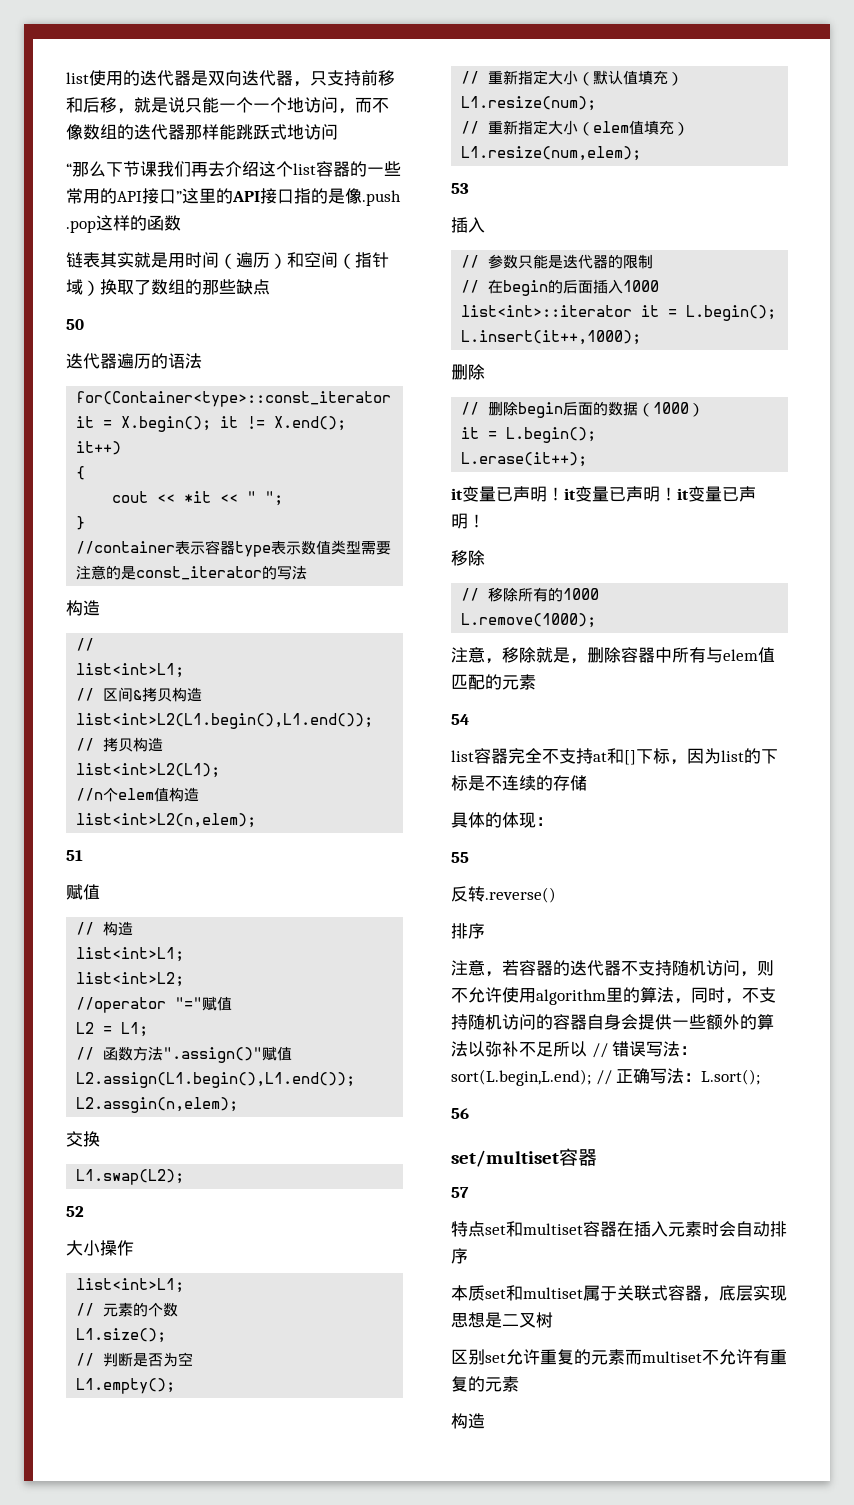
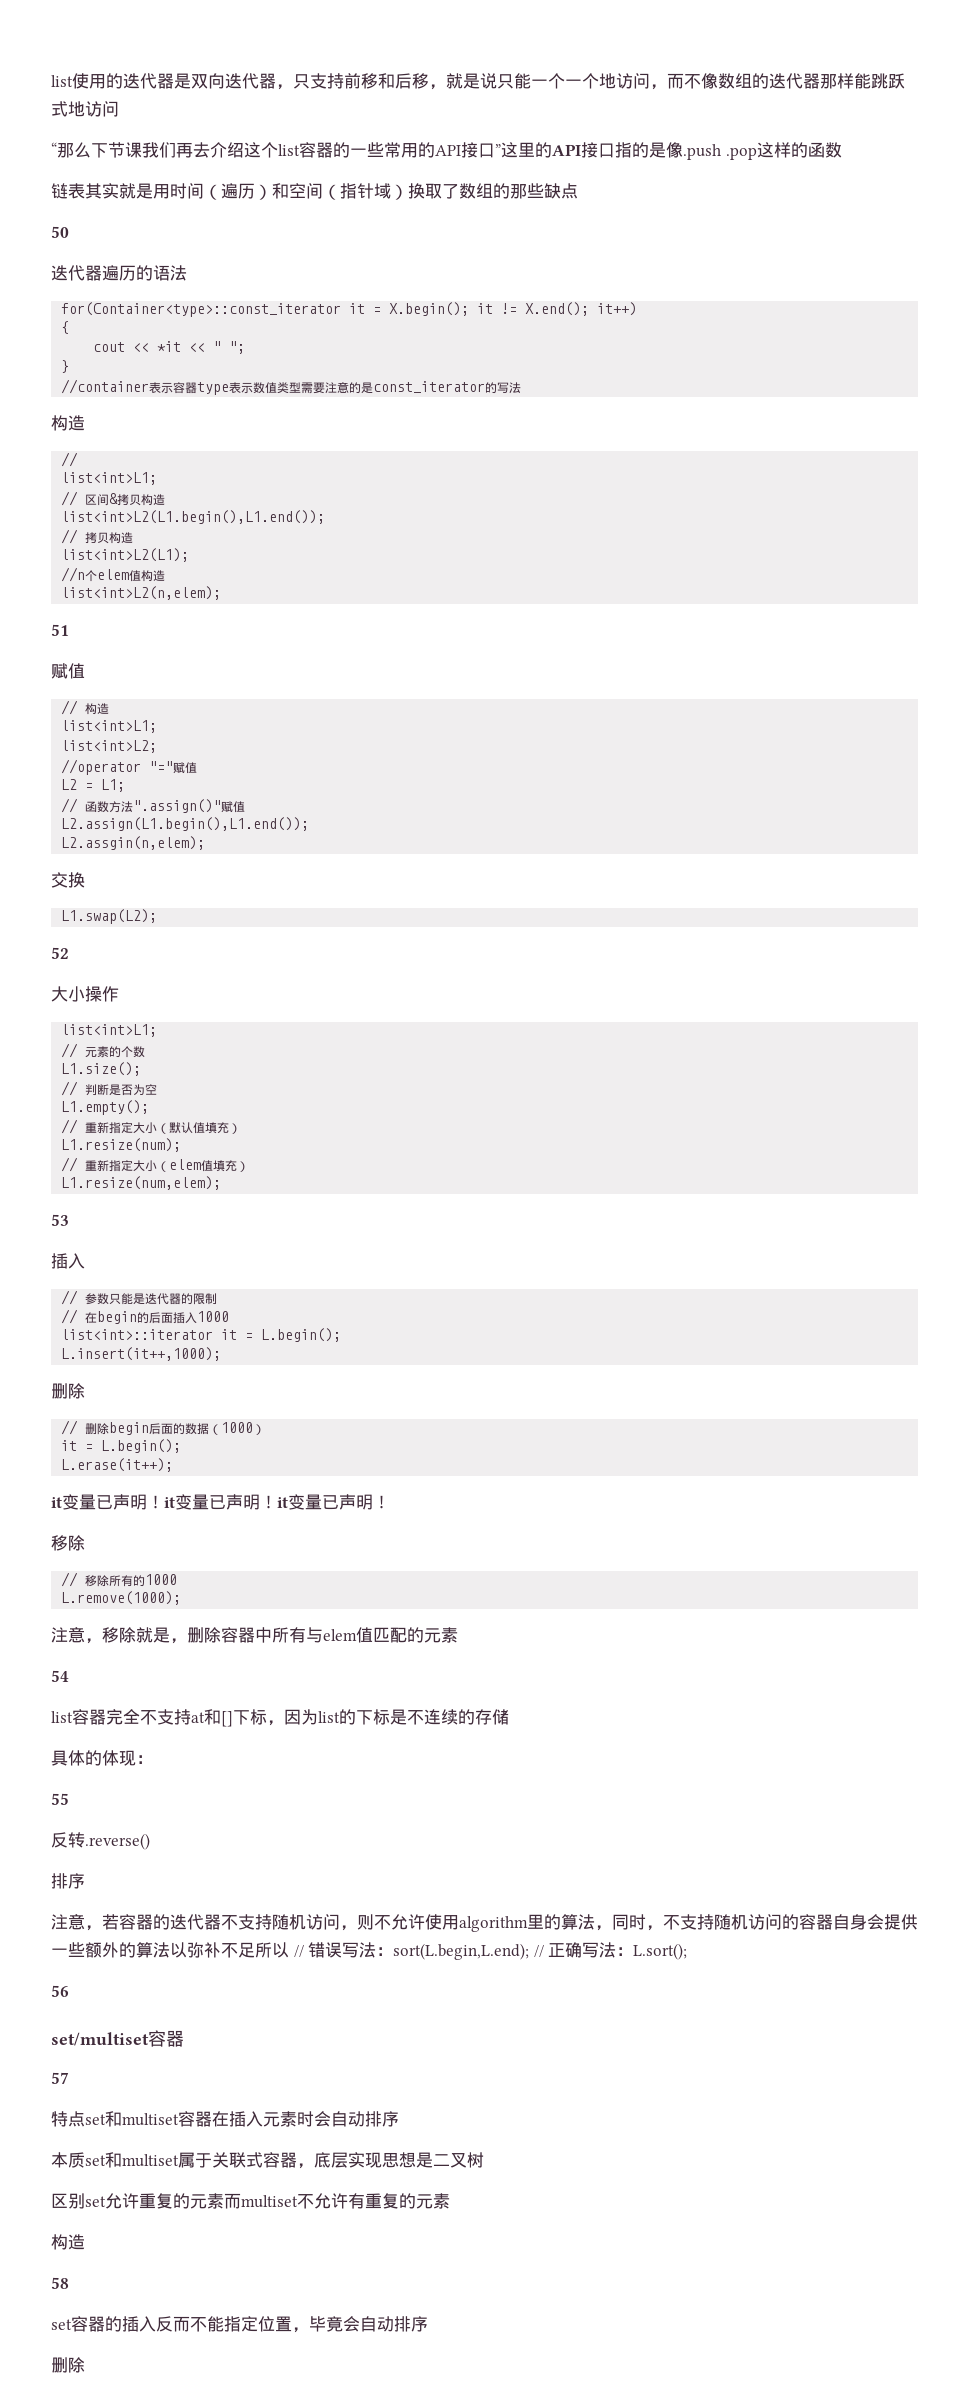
(485, 1421) none -> [51,2277,69,2289] [51,2316,428,2333] [51,2357,85,2373] // 58 // set容器的插入反而不能指定位置，毕竟会自动排序 // 删除

